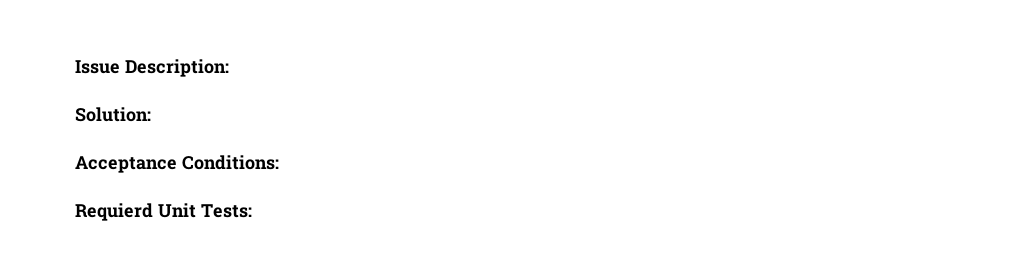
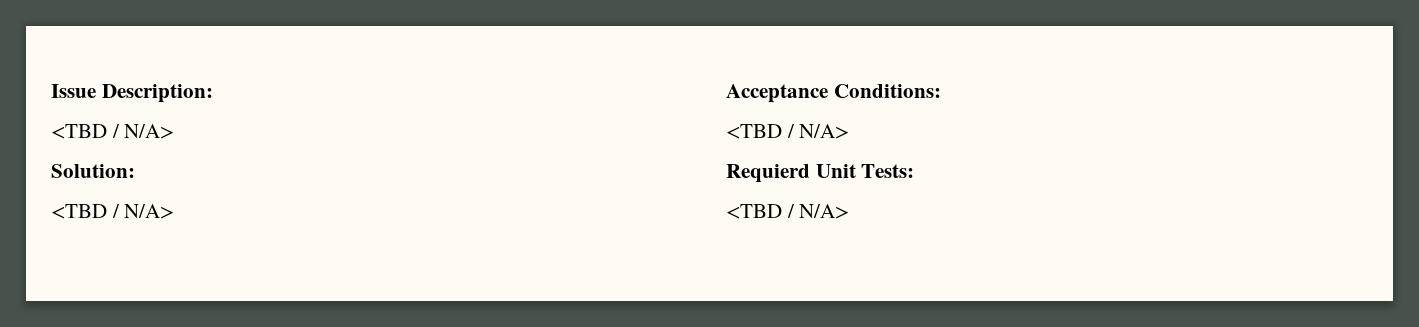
[75,107,151,122] Solution: -> [51,124,175,139] [51,164,135,178] [51,204,175,219] <TBD / N/A> // Solution: // <TBD / N/A>
(279, 162) none -> [726,124,850,139] // <TBD / N/A>
(252, 211) none -> [726,204,850,219] // <TBD / N/A>

